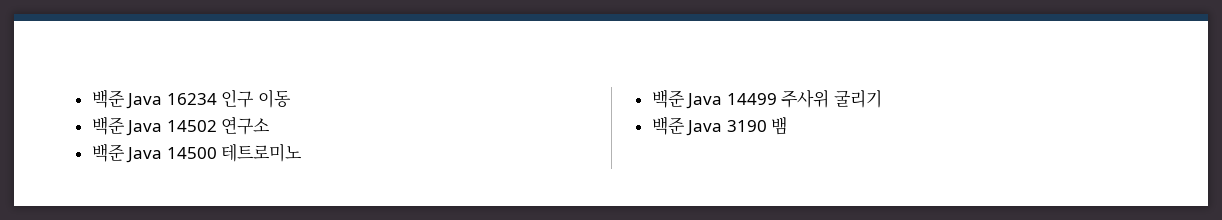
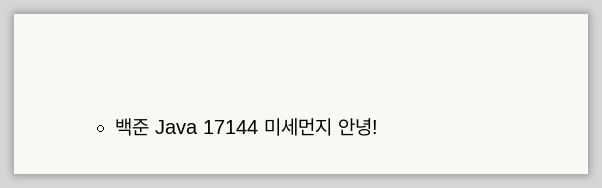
[91,89,292,109] [91,116,271,136] [91,143,303,163] [651,89,883,109] [651,116,788,136] 백준 Java 16234 인구 이동 // 백준 Java 14502 연구소 // 백준 Java 14500 테트로미노 // 백준 Java 14499 주사위 굴리기 // 백준 Java 3190 뱀 -> [115,118,378,136] 백준 Java 17144 미세먼지 안녕!

